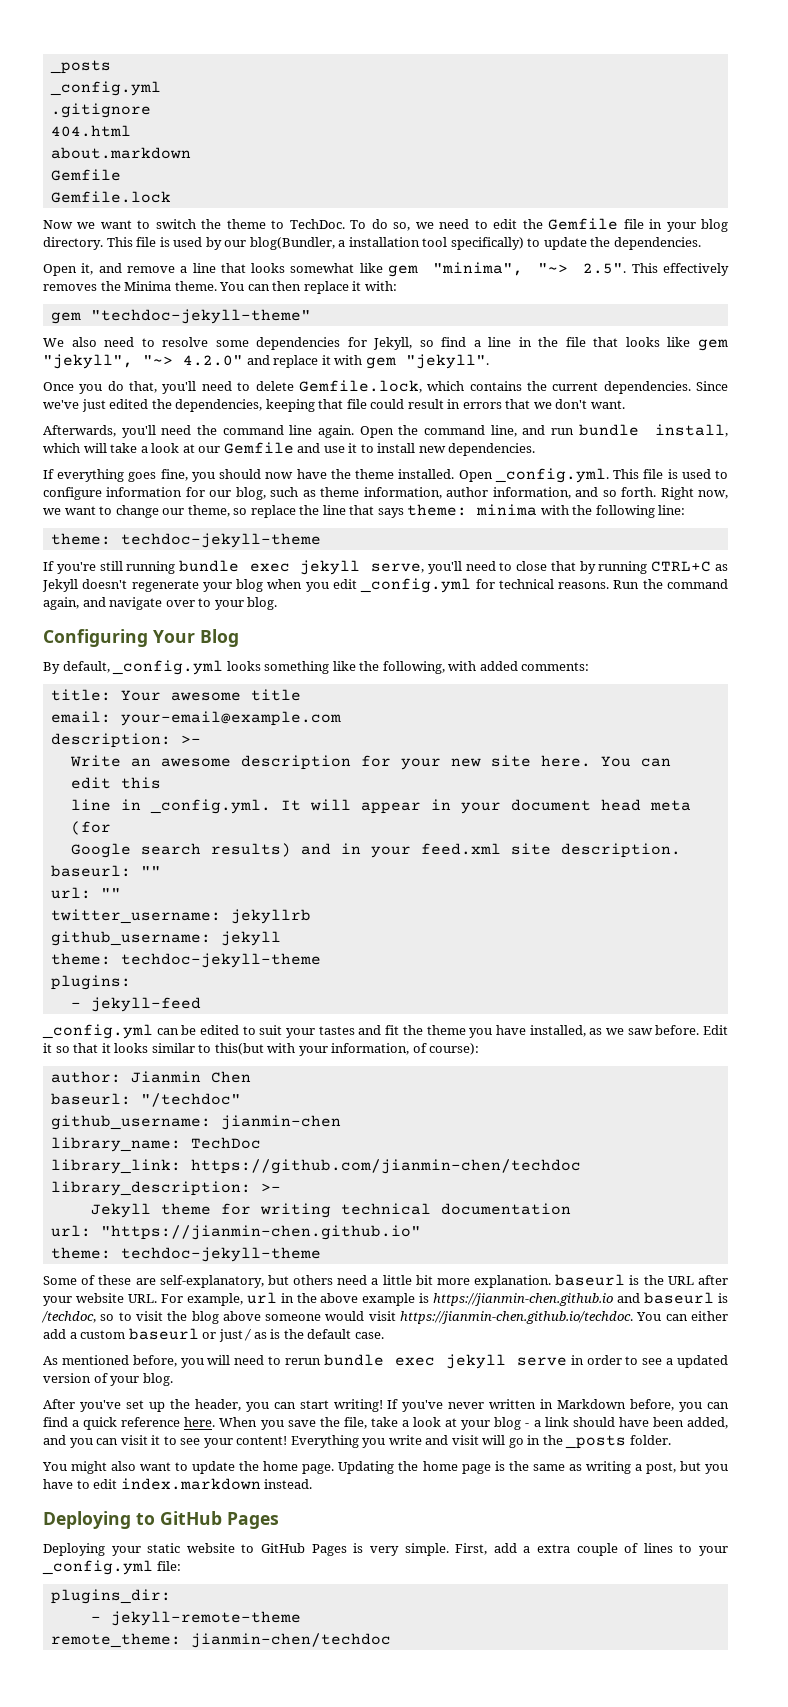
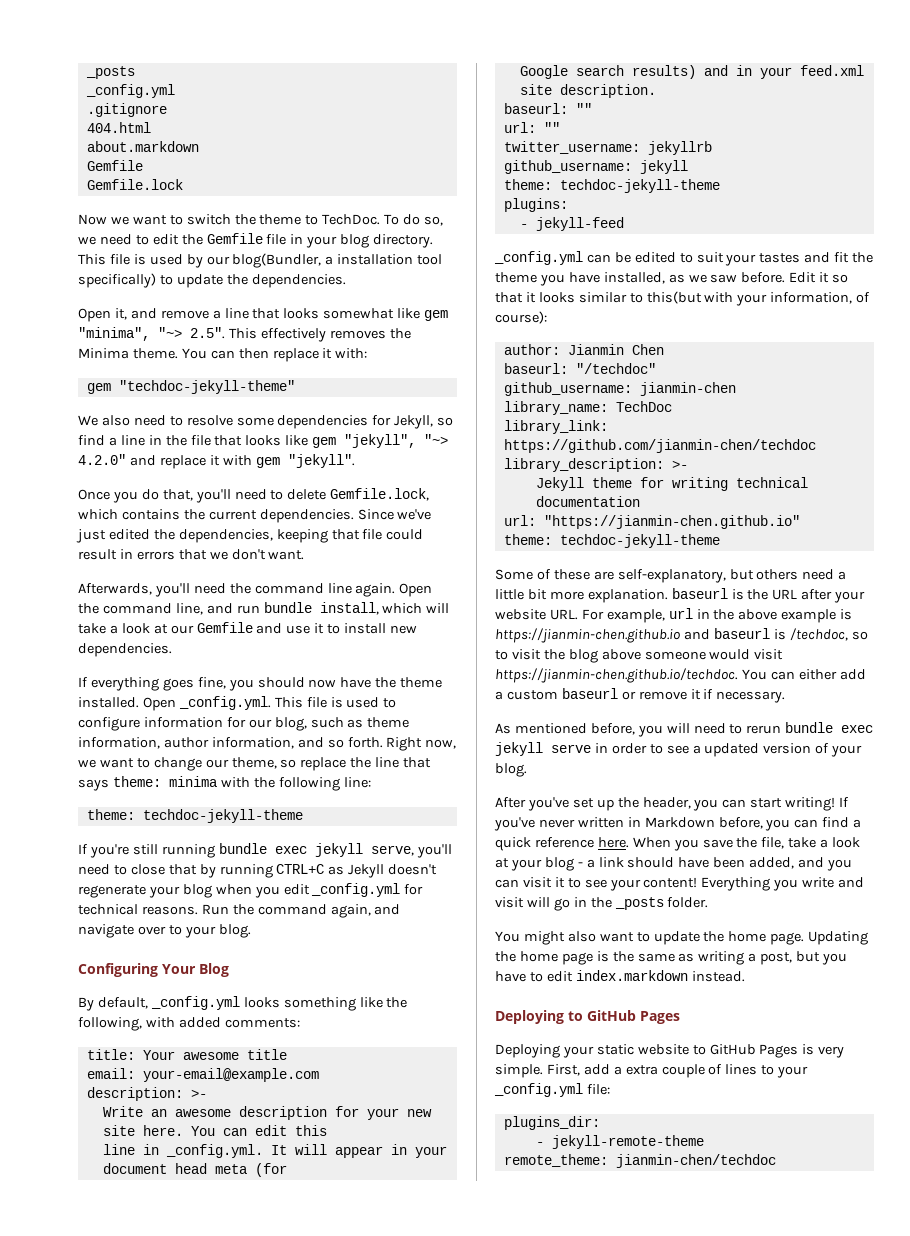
[218,1329,384,1342] just / as is the default case. -> [638,689,786,703] remove it if necessary.

